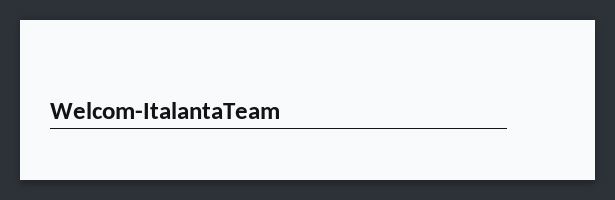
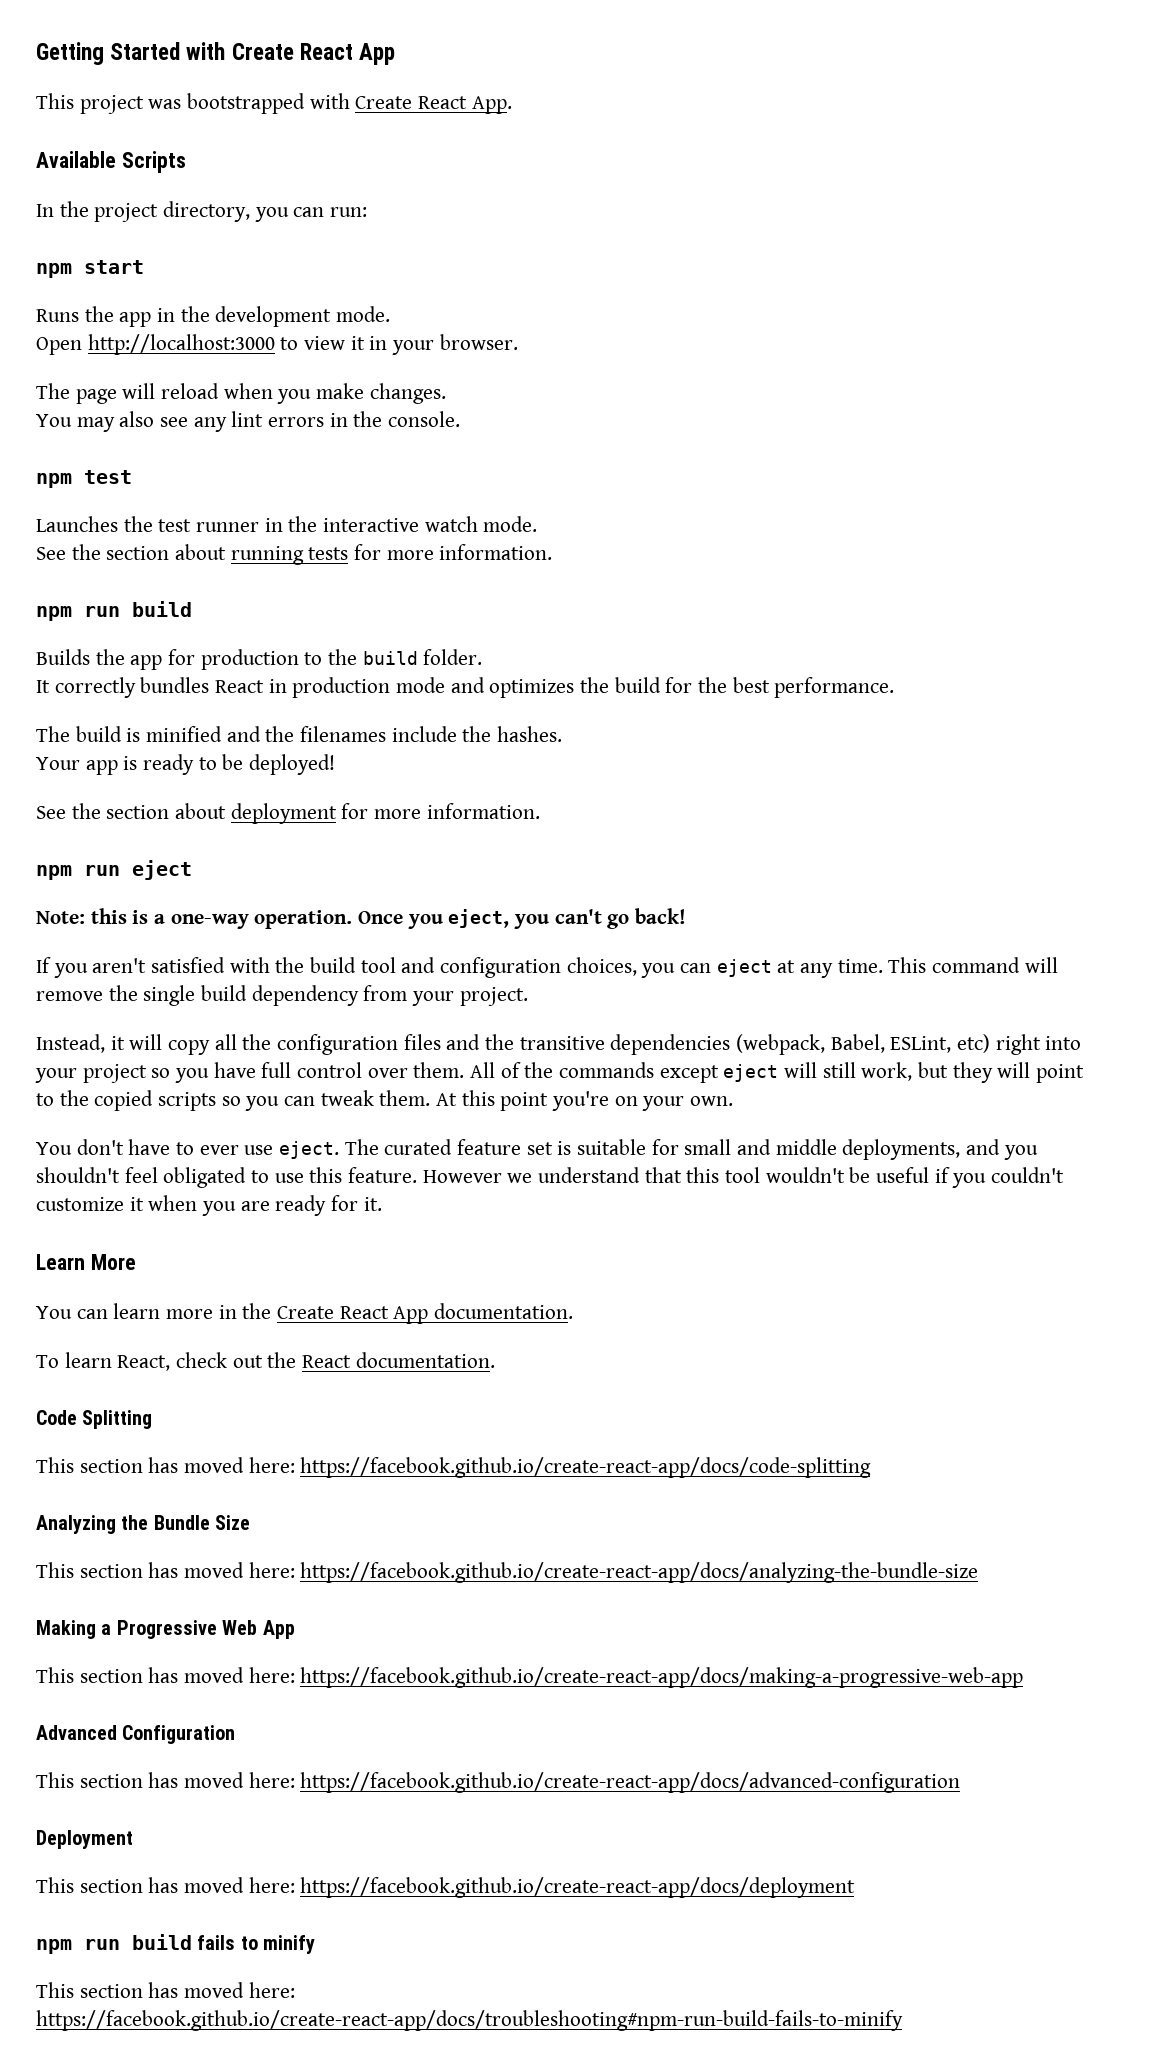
[50,102,280,119] Welcom-ItalantaTeam -> [36,42,396,65] [36,93,512,114] [36,151,186,173] [36,201,368,222] [36,260,144,278] [36,306,391,327] [36,334,518,355] [36,383,446,404] [36,411,461,432] [36,470,132,488] [36,516,538,532] [36,544,553,565] [36,601,192,621] [36,649,483,670] [36,677,895,698] [36,726,563,742] [36,754,336,775] [36,803,540,824] [36,860,192,880] [36,908,687,929] [36,957,1058,978] [36,985,528,1006] [36,1034,1082,1055] [35,1062,1085,1083] [36,1090,734,1111] [36,1139,1038,1160] [36,1167,1065,1188] [36,1195,382,1216] [36,1254,136,1270] [36,1303,574,1324] [36,1352,495,1371] [36,1410,153,1429] [36,1457,872,1478] [36,1515,251,1534] [36,1562,979,1583] [36,1620,295,1639] [36,1667,1024,1688] [36,1725,236,1744] [36,1772,961,1793] [36,1830,133,1849] [36,1877,856,1898] [36,1934,316,1954] [36,1982,295,1998] [36,2010,903,2031] Getting Started with Create React App // This project was bootstrapped with Create React App. // Available Scripts // In the project directory, you can run: // npm start // Runs the app in the development mode. // Open http://localhost:3000 to view it in your browser. // The page will reload when you make changes. // You may also see any lint errors in the console. // npm test // Launches the test runner in the interactive watch mode. // See the section about running tests for more information. // npm run build // Builds the app for production to the build folder. // It correctly bundles React in production mode and optimizes the build for the best performance. // The build is minified and the filenames include the hashes. // Your app is ready to be deployed! // See the section about deployment for more information. // npm run eject // Note: this is a one-way operation. Once you eject, you can't go back! // If you aren't satisfied with the build tool and configuration choices, you can eject at any time. This command will remove the single build dependency from your project. // Instead, it will copy all the configuration files and the transitive dependencies (webpack, Babel, ESLint, etc) right into your project so you have full control over them. All of the commands except eject will still work, but they will point to the copied scripts so you can tweak them. At this point you're on your own. // You don't have to ever use eject. The curated feature set is suitable for small and middle deployments, and you shouldn't feel obligated to use this feature. However we understand that this tool wouldn't be useful if you couldn't customize it when you are ready for it. // Learn More // You can learn more in the Create React App documentation. // To learn React, check out the React documentation. // Code Splitting // This section has moved here: https://facebook.github.io/create-react-app/docs/code-splitting // Analyzing the Bundle Size // This section has moved here: https://facebook.github.io/create-react-app/docs/analyzing-the-bundle-size // Making a Progressive Web App // This section has moved here: https://facebook.github.io/create-react-app/docs/making-a-progressive-web-app // Advanced Configuration // This section has moved here: https://facebook.github.io/create-react-app/docs/advanced-configuration // Deployment // This section has moved here: https://facebook.github.io/create-react-app/docs/deployment // npm run build fails to minify // This section has moved here: https://facebook.github.io/create-react-app/docs/troubleshooting#npm-run-build-fails-to-minify

